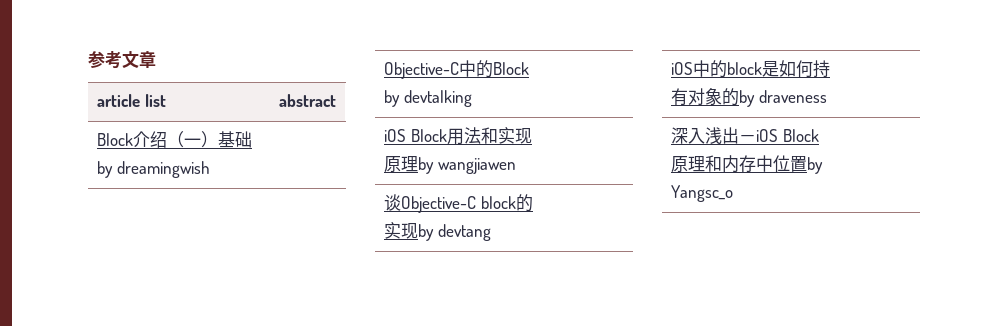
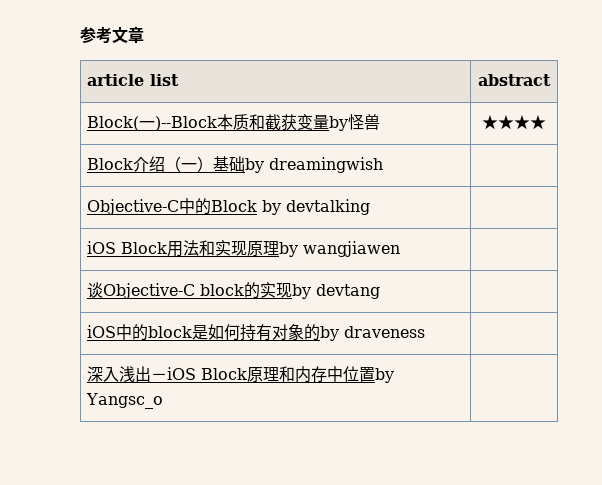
(336, 100) none -> [86,114,380,131] [482,115,546,130] // Block(一)--Block本质和截获变量by怪兽 | ★★★★

